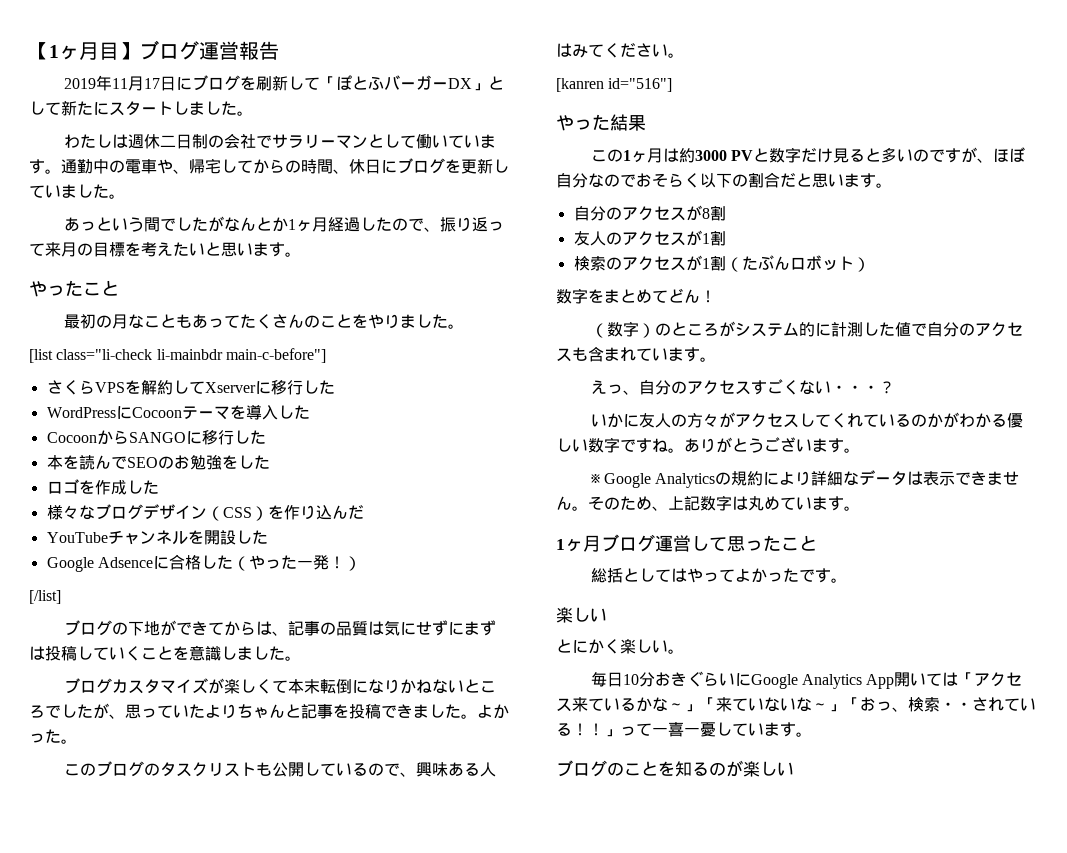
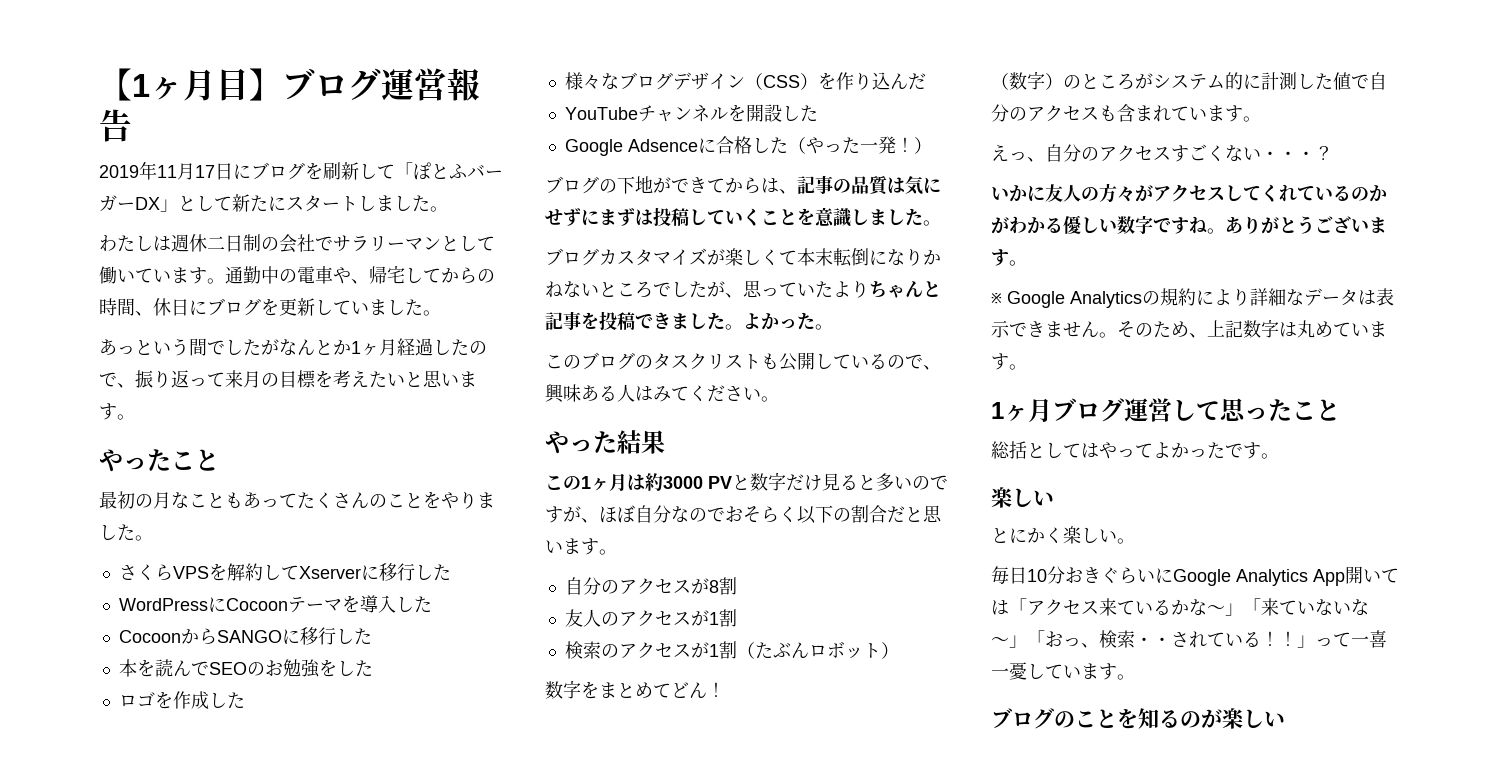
[29,348,326,363] // [list class="li-check li-mainbdr main-c-before"] -> (153, 538) none
[29,590,61,604] // [/list] -> (932, 145) none
[556,78,673,92] // [kanren id="516"] -> (779, 399) none

